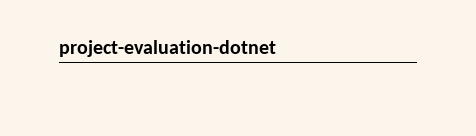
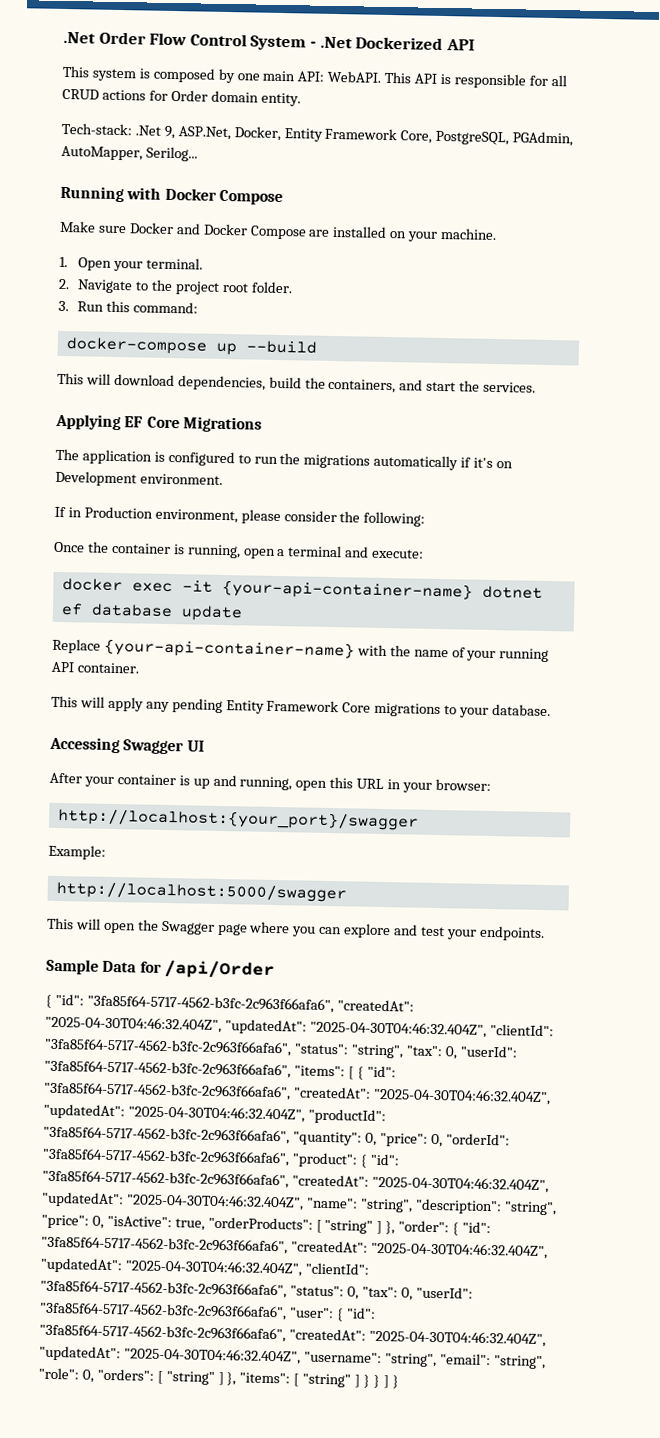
[59,40,276,57] project-evaluation-dotnet -> [63,31,475,51] [62,65,567,89] [62,88,301,107] [61,122,574,147] [61,145,198,162] [60,185,283,206] [59,220,498,242] [59,256,204,272] [58,278,294,295] [58,300,199,314] [65,337,317,356] [57,372,537,394] [55,413,262,433] [55,448,514,471] [55,470,223,487] [54,506,426,527] [54,541,425,559] [61,578,543,601] [60,603,243,622] [52,638,550,663] [51,661,139,674] [51,695,552,718] [49,736,205,755] [49,772,491,793] [57,807,419,831] [48,844,106,860] [55,880,347,903] [47,917,545,941] [46,958,275,980] [45,993,414,1014] [45,1015,554,1038] [44,1037,517,1060] [44,1059,396,1080] [43,1081,551,1106] [43,1103,386,1125] [43,1125,510,1148] [42,1147,399,1168] [42,1169,549,1194] [41,1191,557,1216] [41,1214,492,1236] [41,1235,548,1260] [40,1257,369,1277] [40,1279,473,1301] [39,1301,376,1322] [39,1323,546,1348] [39,1345,546,1370] [38,1367,399,1389] .Net Order Flow Control System - .Net Dockerized API // This system is composed by one main API: WebAPI. This API is responsible for all CRUD actions for Order domain entity. // Tech-stack: .Net 9, ASP.Net, Docker, Entity Framework Core, PostgreSQL, PGAdmin, AutoMapper, Serilog... // Running with Docker Compose // Make sure Docker and Docker Compose are installed on your machine. // 1. Open your terminal. // 2. Navigate to the project root folder. // 3. Run this command: // docker-compose up --build // This will download dependencies, build the containers, and start the services. // Applying EF Core Migrations // The application is configured to run the migrations automatically if it's on Development environment. // If in Production environment, please consider the following: // Once the container is running, open a terminal and execute: // docker exec -it {your-api-container-name} dotnet ef database update // Replace {your-api-container-name} with the name of your running API container. // This will apply any pending Entity Framework Core migrations to your database. // Accessing Swagger UI // After your container is up and running, open this URL in your browser: // http://localhost:{your_port}/swagger // Example: // http://localhost:5000/swagger // This will open the Swagger page where you can explore and test your endpoints. // Sample Data for /api/Order // { "id": "3fa85f64-5717-4562-b3fc-2c963f66afa6", "createdAt": "2025-04-30T04:46:32.404Z", "updatedAt": "2025-04-30T04:46:32.404Z", "clientId": "3fa85f64-5717-4562-b3fc-2c963f66afa6", "status": "string", "tax": 0, "userId": "3fa85f64-5717-4562-b3fc-2c963f66afa6", "items": [ { "id": "3fa85f64-5717-4562-b3fc-2c963f66afa6", "createdAt": "2025-04-30T04:46:32.404Z", "updatedAt": "2025-04-30T04:46:32.404Z", "productId": "3fa85f64-5717-4562-b3fc-2c963f66afa6", "quantity": 0, "price": 0, "orderId": "3fa85f64-5717-4562-b3fc-2c963f66afa6", "product": { "id": "3fa85f64-5717-4562-b3fc-2c963f66afa6", "createdAt": "2025-04-30T04:46:32.404Z", "updatedAt": "2025-04-30T04:46:32.404Z", "name": "string", "description": "string", "price": 0, "isActive": true, "orderProducts": [ "string" ] }, "order": { "id": "3fa85f64-5717-4562-b3fc-2c963f66afa6", "createdAt": "2025-04-30T04:46:32.404Z", "updatedAt": "2025-04-30T04:46:32.404Z", "clientId": "3fa85f64-5717-4562-b3fc-2c963f66afa6", "status": 0, "tax": 0, "userId": "3fa85f64-5717-4562-b3fc-2c963f66afa6", "user": { "id": "3fa85f64-5717-4562-b3fc-2c963f66afa6", "createdAt": "2025-04-30T04:46:32.404Z", "updatedAt": "2025-04-30T04:46:32.404Z", "username": "string", "email": "string", "role": 0, "orders": [ "string" ] }, "items": [ "string" ] } } ] }

